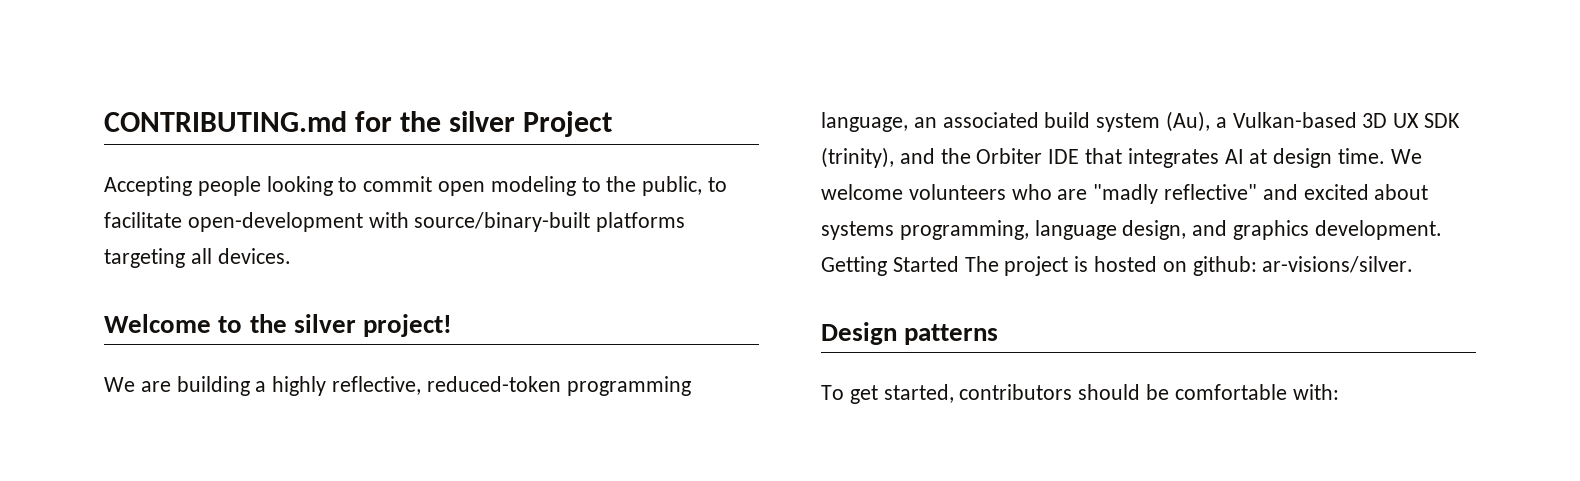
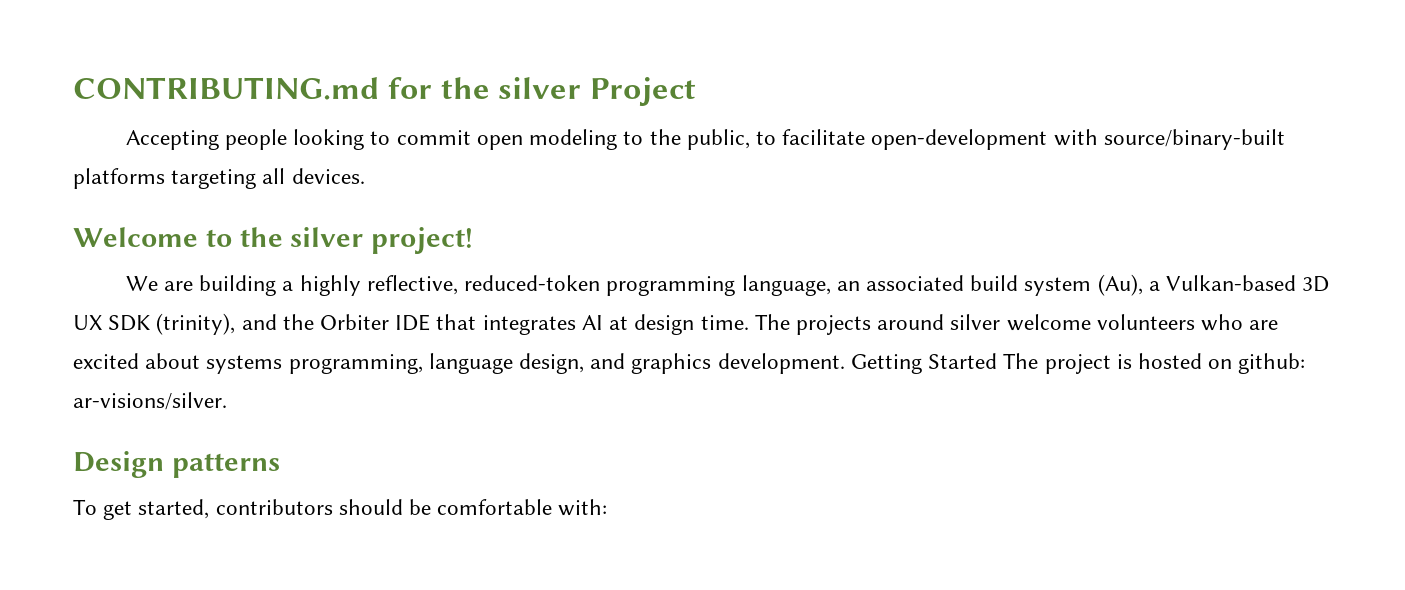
[1390,149,1422,164] We -> [754,314,1001,335] The projects around silver
[1093,184,1298,204] "madly reflective" and -> (1279, 325) none

